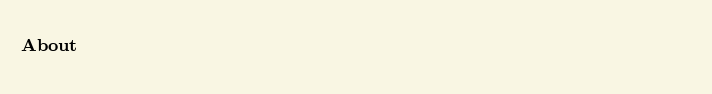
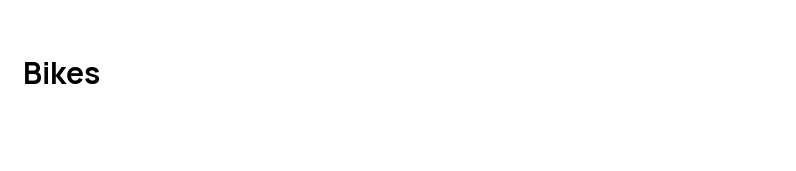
[21,38,77,51] About -> [23,62,100,84] Bikes

